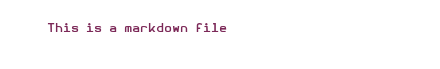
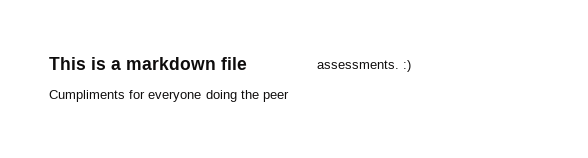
(227, 27) none -> [49,90,289,102] [317,60,411,72] // Cumpliments for everyone doing the peer assessments. :)

